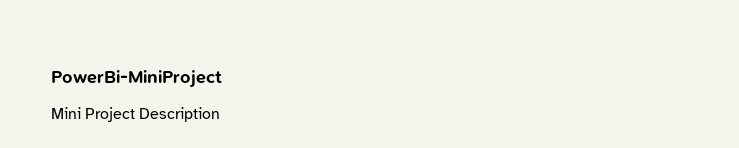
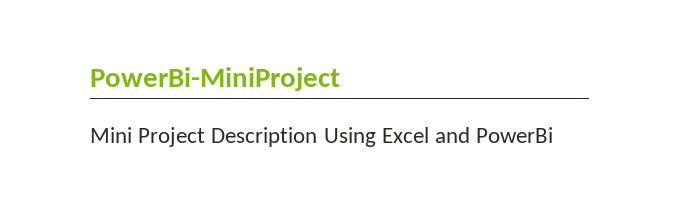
(221, 114) none -> [323,127,554,147] Using Excel and PowerBi

